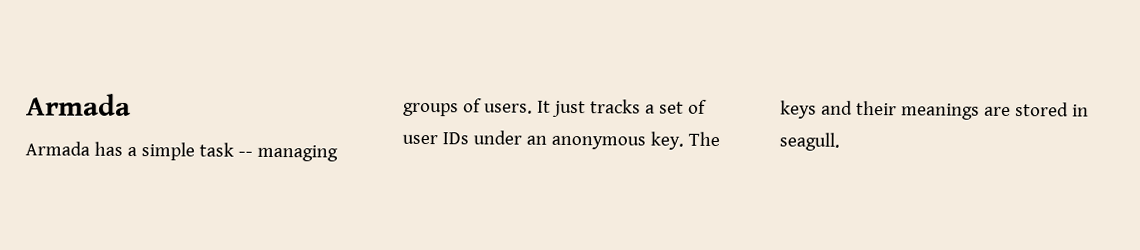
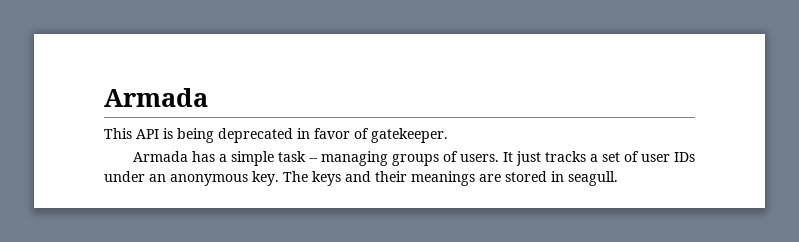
[26,93,131,117] Armada -> [104,88,208,107] [104,128,448,143] Armada // This API is being deprecated in favor of gatekeeper.

